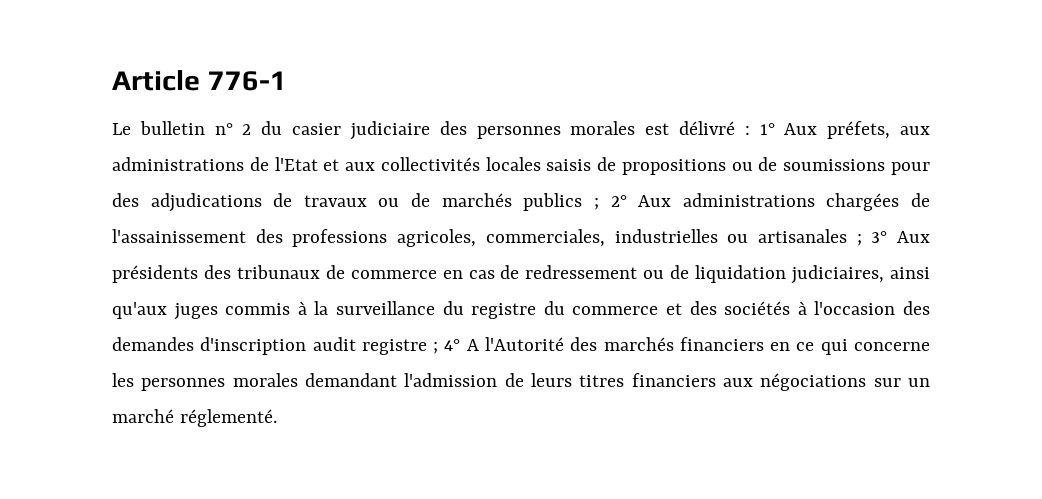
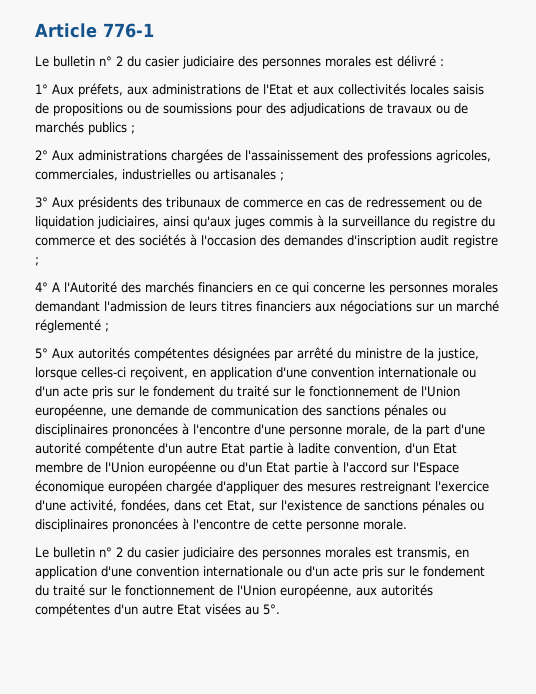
(750, 130) none -> (444, 62) //
(599, 204) none -> (135, 129) //
(862, 240) none -> (284, 176) //
(439, 348) none -> (39, 261) //
[179,409,277,427] réglementé. -> [35,319,109,333] [35,347,479,361] [35,367,476,380] [35,385,460,399] [35,404,446,418] [35,423,485,437] [35,442,457,456] [35,461,459,475] [35,480,489,494] [35,499,484,513] [35,518,407,532] [35,547,469,560] [35,566,485,579] [35,584,433,598] [35,603,280,617] réglementé ; // 5° Aux autorités compétentes désignées par arrêté du ministre de la justice, lorsque celles-ci reçoivent, en application d'une convention internationale ou d'un acte pris sur le fondement du traité sur le fonctionnement de l'Union européenne, une demande de communication des sanctions pénales ou disciplinaires prononcées à l'encontre d'une personne morale, de la part d'une autorité compétente d'un autre Etat partie à ladite convention, d'un Etat membre de l'Union européenne ou d'un Etat partie à l'accord sur l'Espace économique européen chargée d'appliquer des mesures restreignant l'exercice d'une activité, fondées, dans cet Etat, sur l'existence de sanctions pénales ou disciplinaires prononcées à l'encontre de cette personne morale. // Le bulletin n° 2 du casier judiciaire des personnes morales est transmis, en application d'une convention internationale ou d'un acte pris sur le fondement du traité sur le fonctionnement de l'Union européenne, aux autorités compétentes d'un autre Etat visées au 5°.

